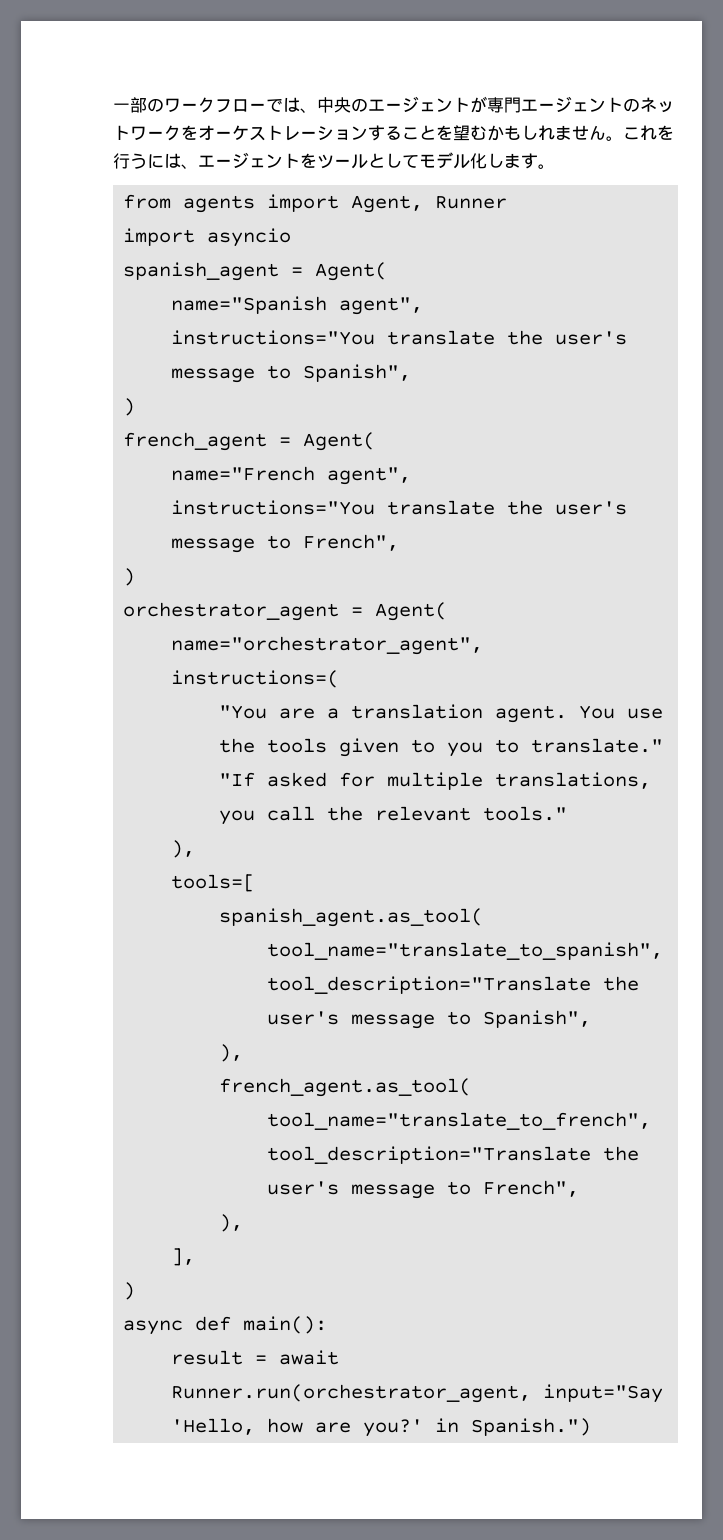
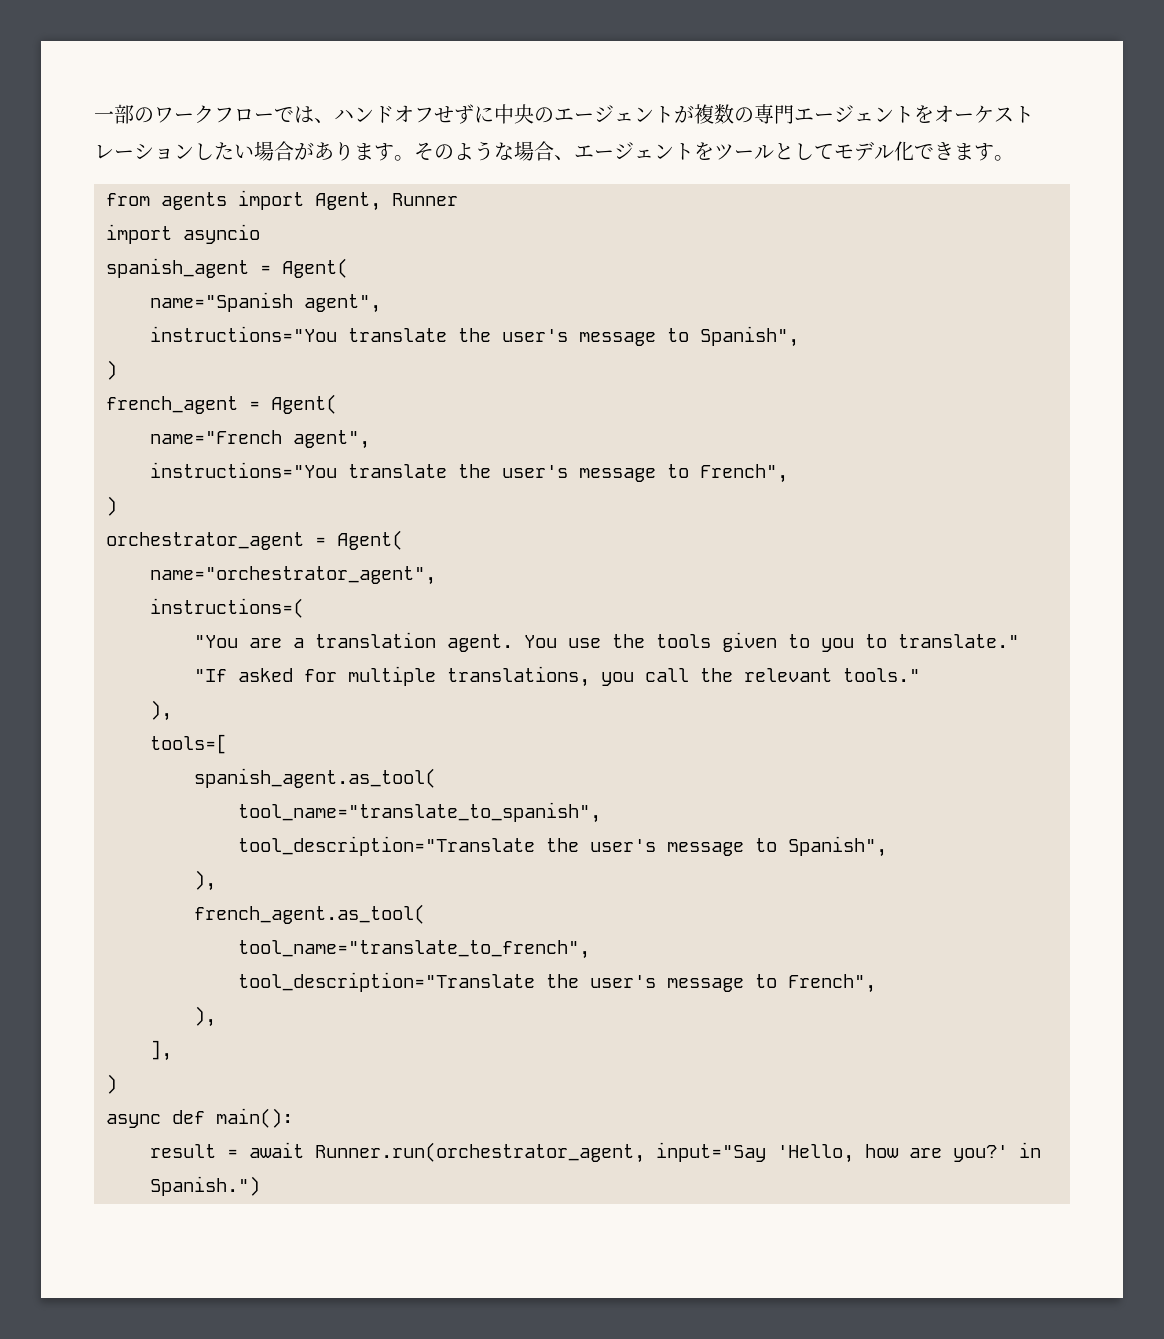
(317, 110) none -> [334,104,494,124] ハンドオフせずに
(487, 104) none -> [694,104,754,124] 複数の
[623,97,674,113] [113,125,181,141] のネットワーク -> (914, 114) none
[368,125,674,141] [113,153,181,169] することを望むかもしれません。これを行うには -> [194,141,554,161] したい場合があります。そのような場合
[487,153,504,168] し -> [914,142,954,160] でき

